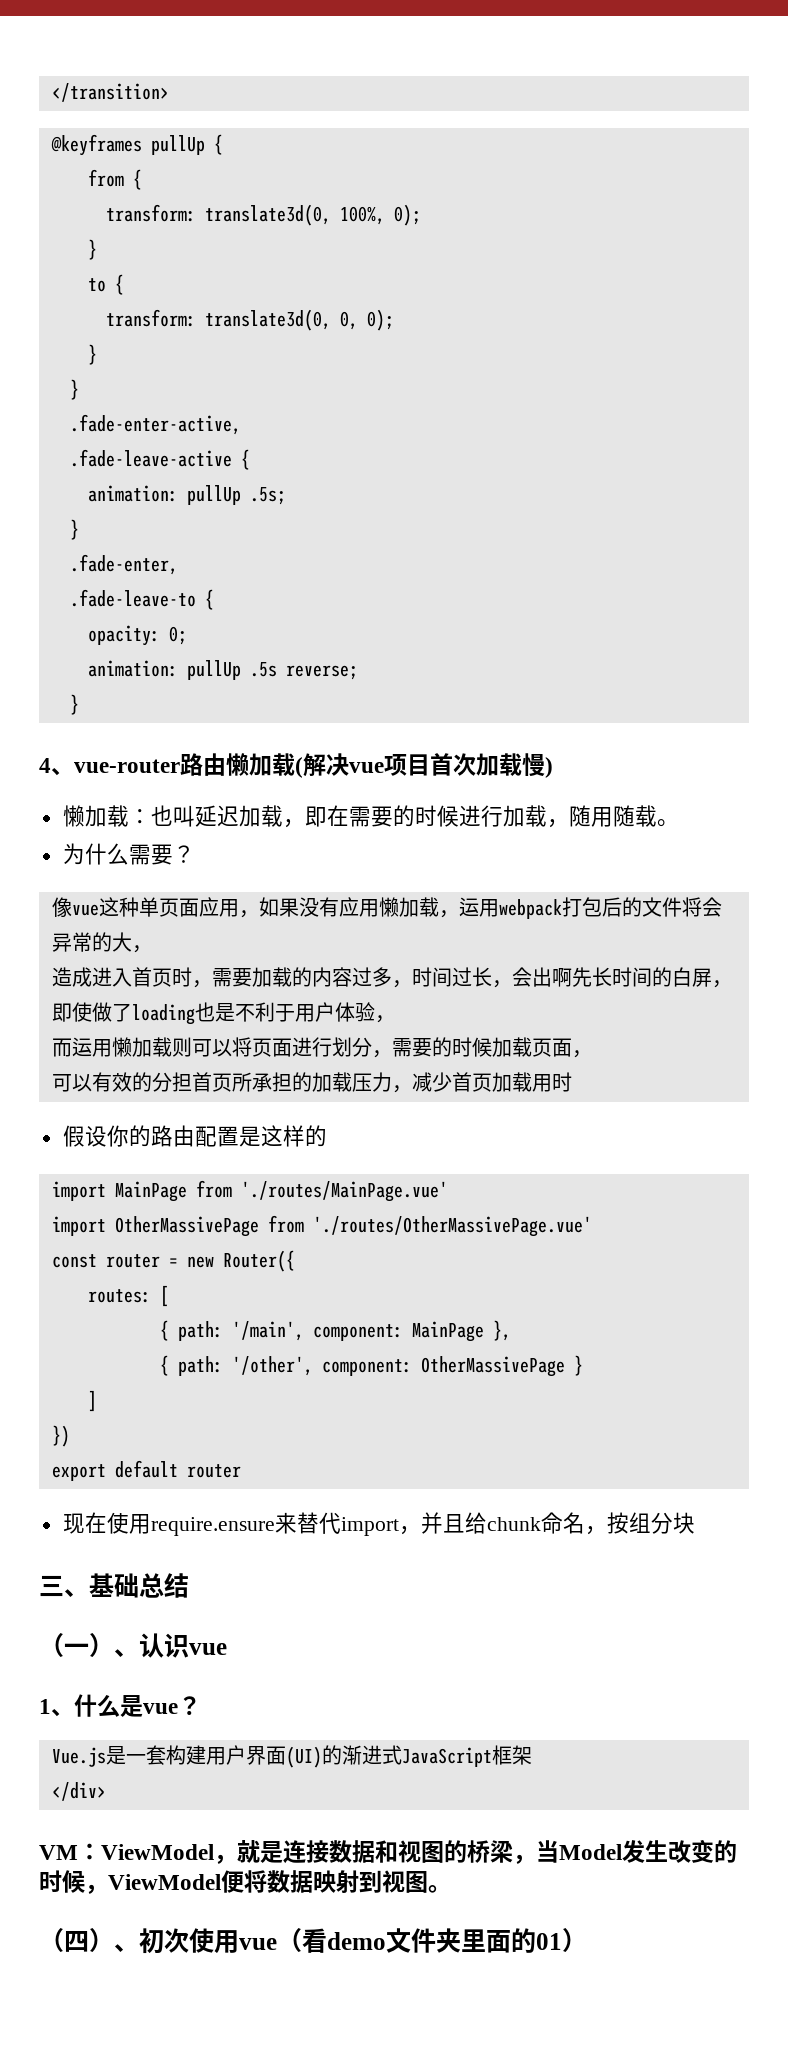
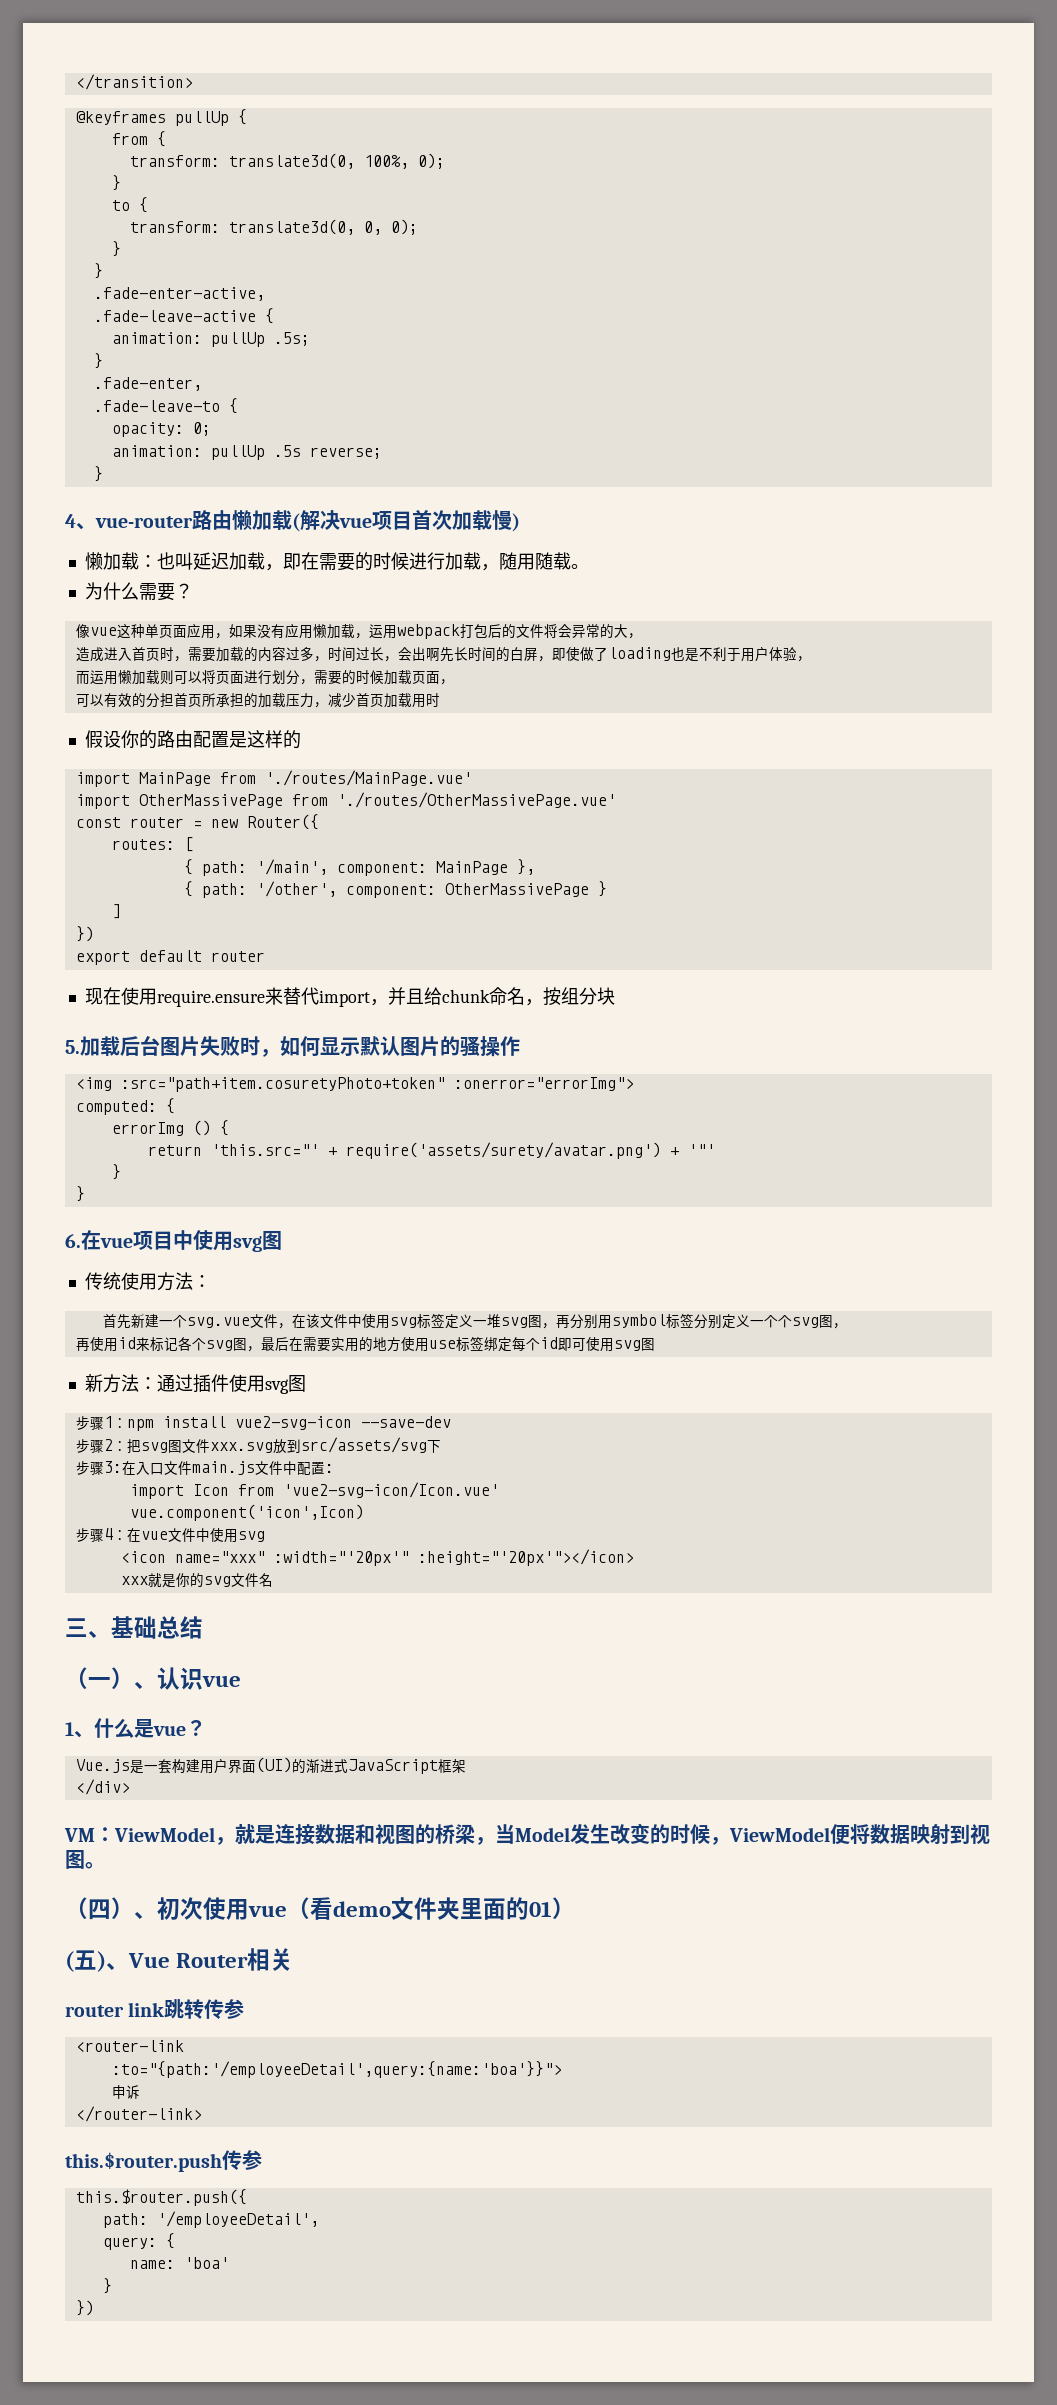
(695, 1523) none -> [65,1036,520,1057] [75,1077,634,1092] [75,1098,175,1115] [111,1120,229,1136] [147,1142,715,1159] [111,1164,121,1180] [75,1186,85,1202] [65,1230,282,1252] [84,1272,211,1291] [102,1313,847,1329] [75,1336,655,1352] [84,1374,306,1394] [75,1416,451,1431] [75,1437,441,1453] [75,1461,334,1475] [129,1482,499,1499] [129,1504,364,1521] [75,1527,265,1543] [120,1549,634,1566] [120,1573,273,1588] // 5.加载后台图片失败时，如何显示默认图片的骚操作 // <img :src="path+item.cosuretyPhoto+token" :onerror="errorImg"> // computed: { // errorImg () { // return 'this.src="' + require('assets/surety/avatar.png') + '"' // } // } // 6.在vue项目中使用svg图 // 传统使用方法： // 首先新建一个svg.vue文件，在该文件中使用svg标签定义一堆svg图，再分别用symbol标签分别定义一个个svg图， // 再使用id来标记各个svg图，最后在需要实用的地方使用use标签绑定每个id即可使用svg图 // 新方法：通过插件使用svg图 // 步骤1：npm install vue2-svg-icon --save-dev // 步骤2：把svg图文件xxx.svg放到src/assets/svg下 // 步骤3:在入口文件main.js文件中配置: // import Icon from 'vue2-svg-icon/Icon.vue' // vue.component('icon',Icon) // 步骤4：在vue文件中使用svg // <icon name="xxx" :width="'20px'" :height="'20px'"></icon> // xxx就是你的svg文件名
(587, 1940) none -> [65,1948,294,1972] [65,1999,245,2019] [75,2040,184,2052] [111,2061,562,2078] [111,2085,140,2099] [75,2106,202,2122] [65,2150,262,2172] [75,2189,247,2206] [102,2211,319,2228] [102,2233,175,2250] [129,2257,229,2269] [102,2278,112,2294] [75,2300,94,2316] // (五)、Vue Router相关 // router link跳转传参 // <router-link // :to="{path:'/employeeDetail',query:{name:'boa'}}"> // 申诉 // </router-link> // this.$router.push传参 // this.$router.push({ // path: '/employeeDetail', // query: { // name: 'boa' // } // })

